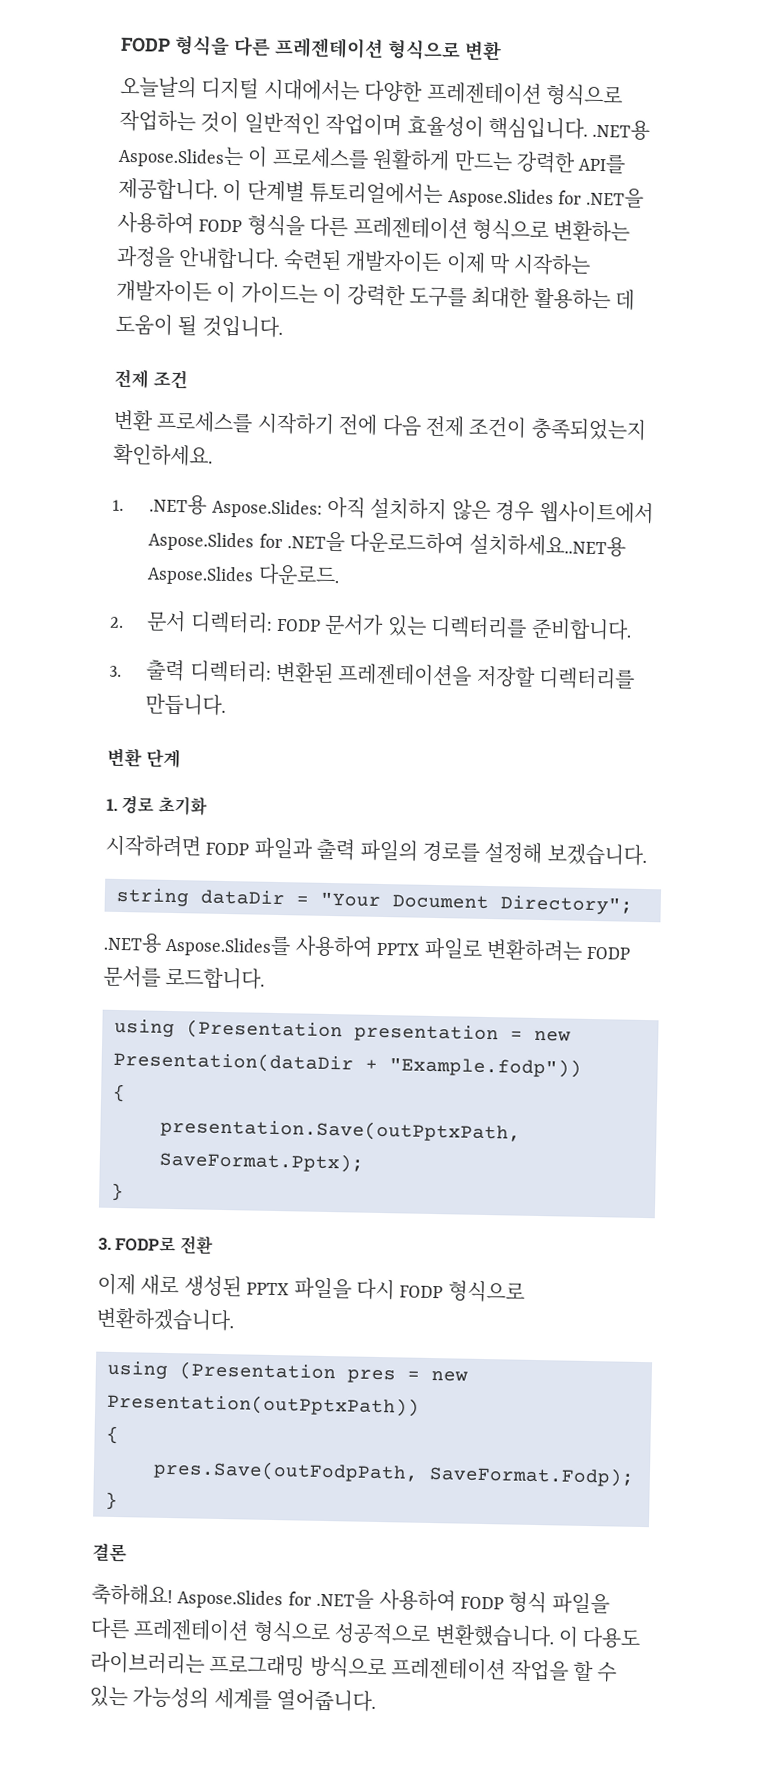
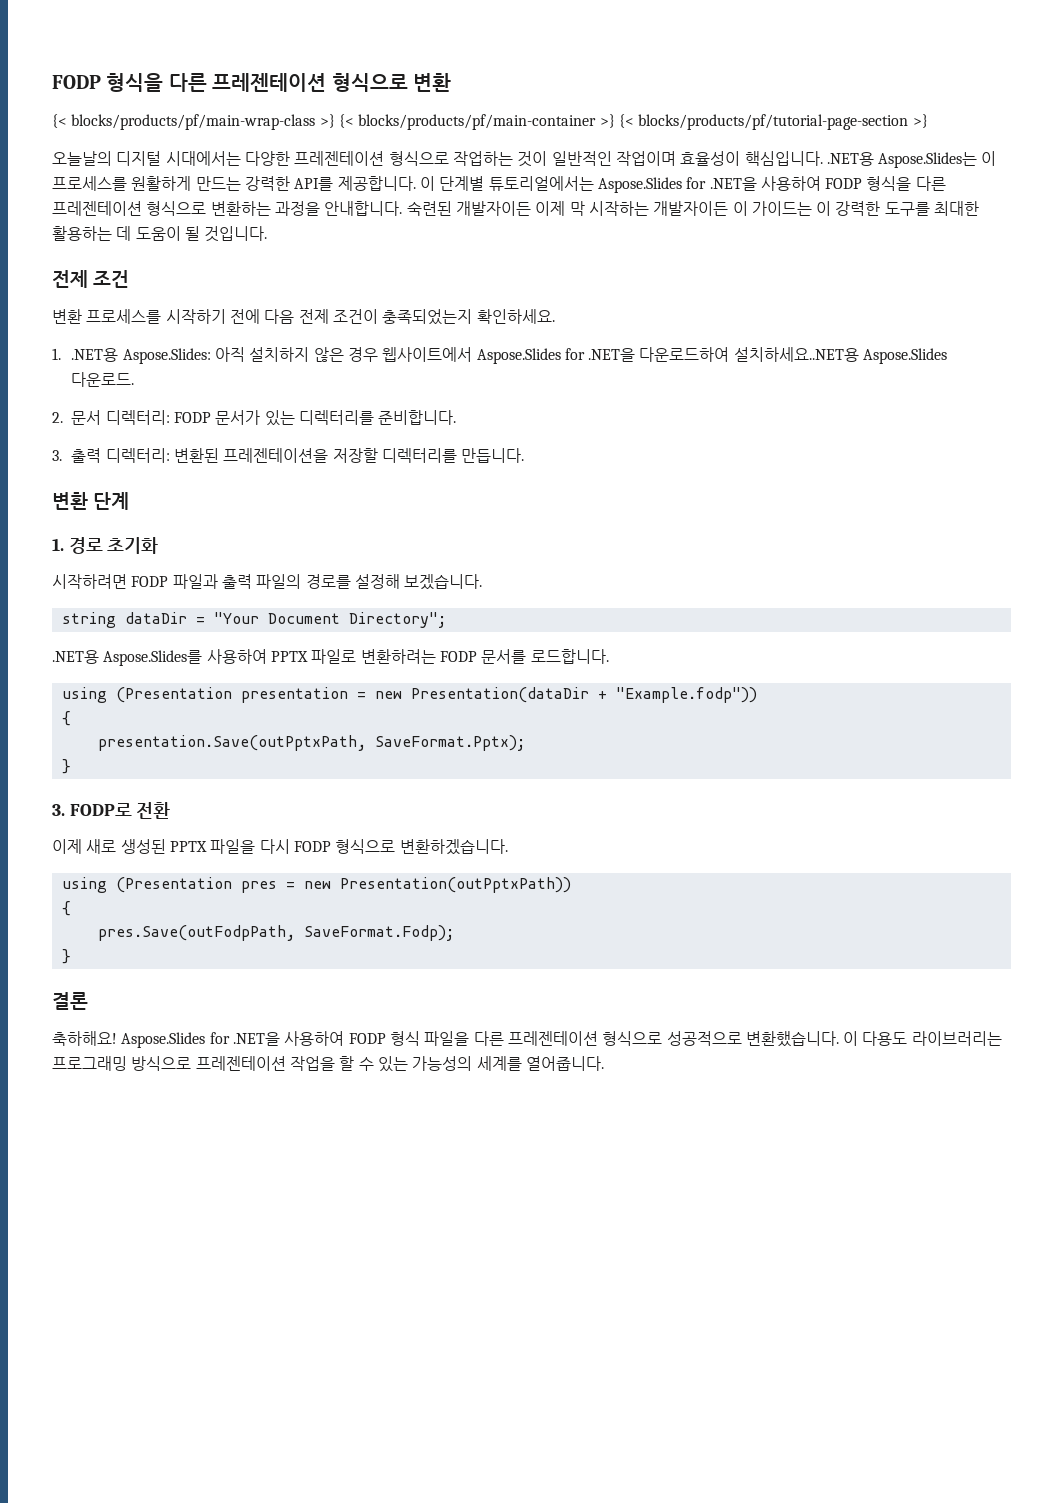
(502, 51) none -> [52,114,928,130] // {< blocks/products/pf/main-wrap-class >} {< blocks/products/pf/main-container >} {< blocks/products/pf/tutorial-page-section >}

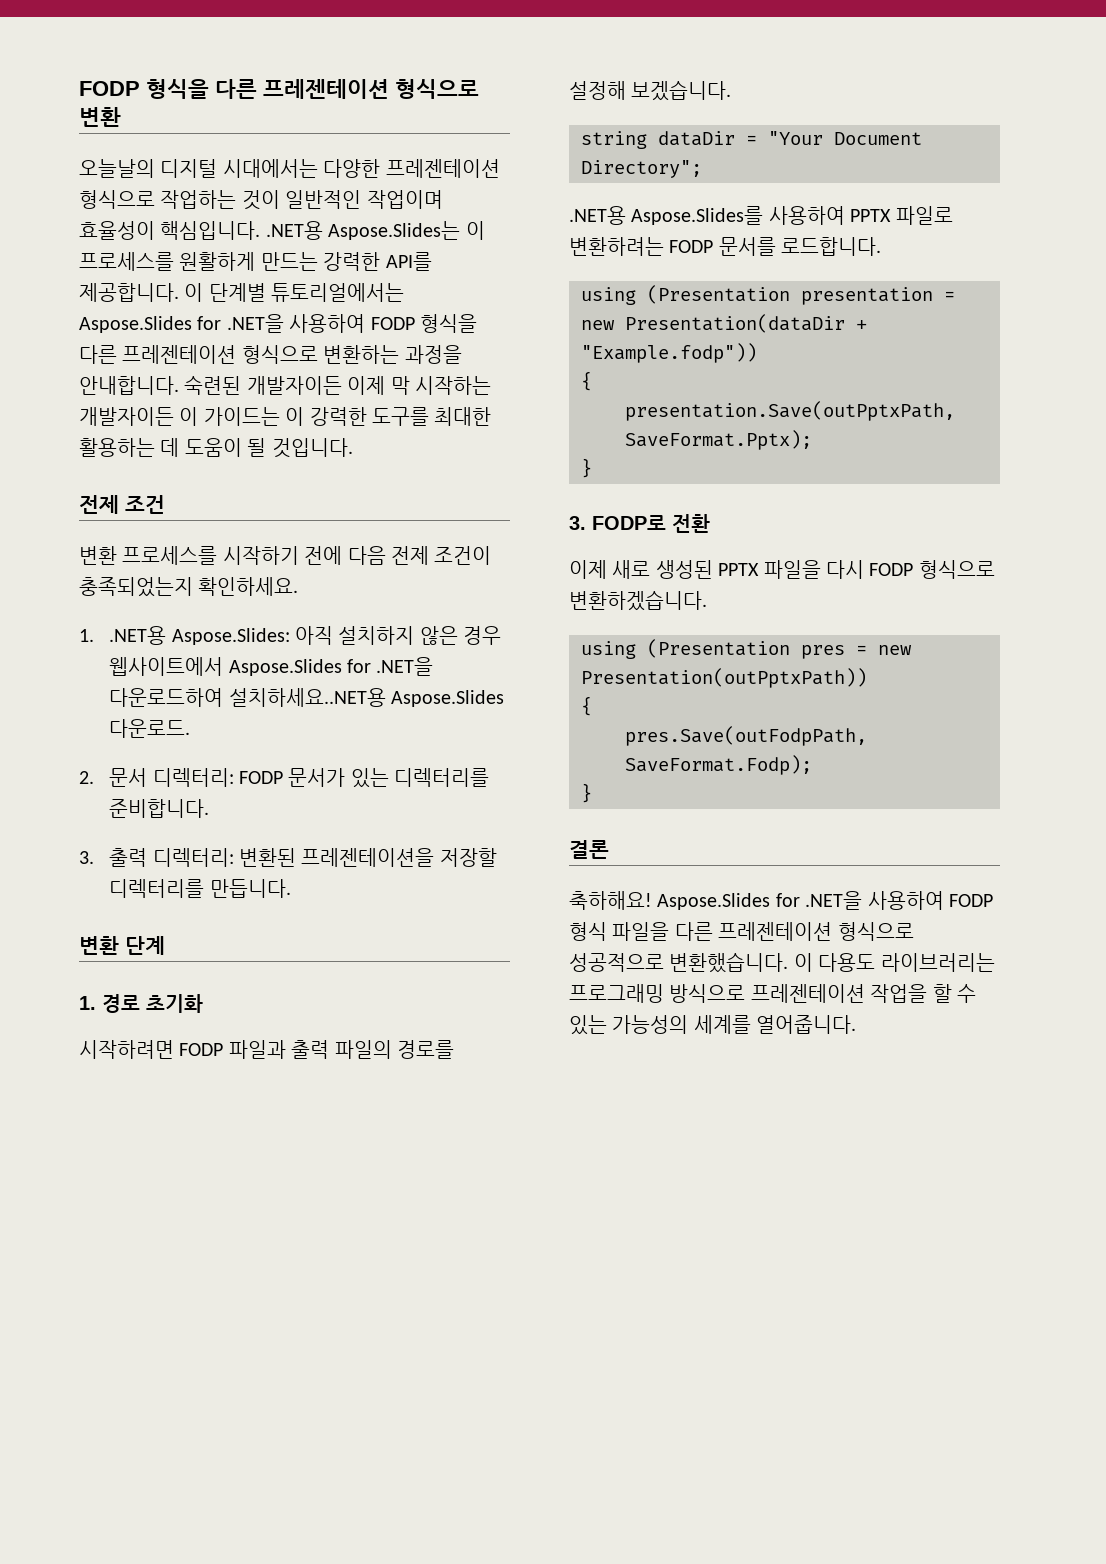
[52,114,928,130] // {< blocks/products/pf/main-wrap-class >} {< blocks/products/pf/main-container >} {< blocks/products/pf/tutorial-page-section >} -> (121, 117) none

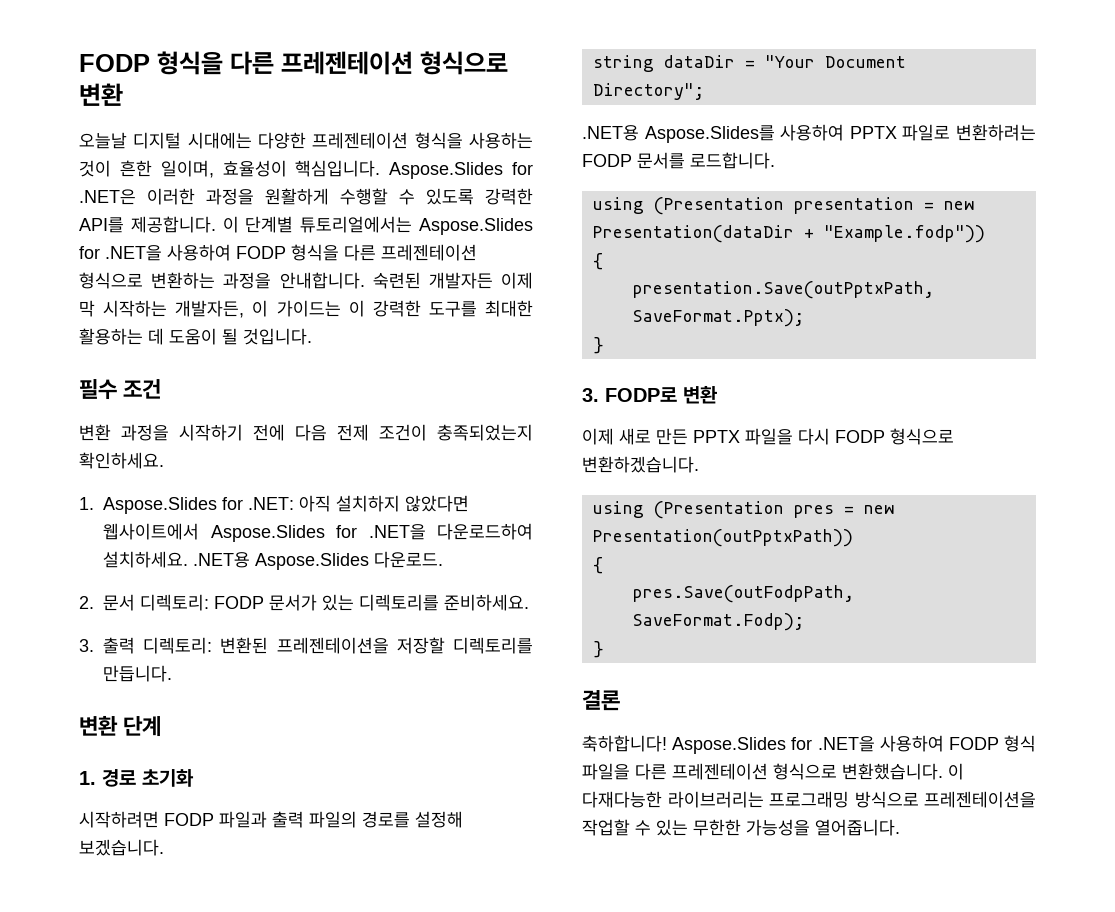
[79,159,500,178] [79,190,443,210] [79,221,485,240] [79,252,318,271] 오늘날의 디지털 시대에서는 다양한 프레젠테이션 형식으로 작업하는 것이 일반적인 작업이며 효율성이 핵심입니다. .NET용 Aspose.Slides는 이 프로세스를 원활하게 만드는 -> [79,132,533,149] [79,160,533,179] [79,188,474,205] 오늘날 디지털 시대에는 다양한 프레젠테이션 형식을 사용하는 것이 흔한 일이며, 효율성이 핵심입니다. Aspose.Slides for .NET은 이러한 과정을 원활하게 수행할 수 있도록
[246,376,342,395] 개발자이든 -> [428,272,493,289] 개발자든
[79,407,174,426] 개발자이든 -> [175,300,245,318] 개발자든,
[79,495,119,514] 전제 -> [79,379,117,400] 필수
[122,546,218,565] 프로세스를 -> [121,424,169,441] 과정을
[109,626,502,645] .NET용 Aspose.Slides: 아직 설치하지 않은 경우 -> [103,495,469,514] Aspose.Slides for .NET: 아직 설치하지 않았다면
[228,688,386,707] 설치하세요..NET용 -> [103,551,250,568] 설치하세요. .NET용
[152,768,234,787] 디렉터리: -> [140,594,209,611] 디렉토리:
[394,768,490,787] [109,799,210,818] 디렉터리를 준비합니다. -> [359,594,529,611] 디렉토리를 준비하세요.
[152,848,234,867] 디렉터리: -> [143,637,213,654] 디렉토리:
[109,879,205,898] 디렉터리를 -> [452,637,533,654] 디렉토리를
[672,514,710,533] 전환 -> [683,385,717,404] 변환
[655,560,713,579] 생성된 -> [656,428,688,445] 만든
[569,891,652,910] 축하해요! -> [582,735,667,752] 축하합니다!
[569,953,664,972] 성공적으로 -> (837, 771) none
[818,953,876,972] 다용도 -> [582,791,662,808] 다재다능한
[750,984,976,1003] [569,1015,751,1035] 프레젠테이션 작업을 할 수 있는 가능성의 세계를 -> [924,791,1036,808] [582,819,810,836] 프레젠테이션을 작업할 수 있는 무한한 가능성을

